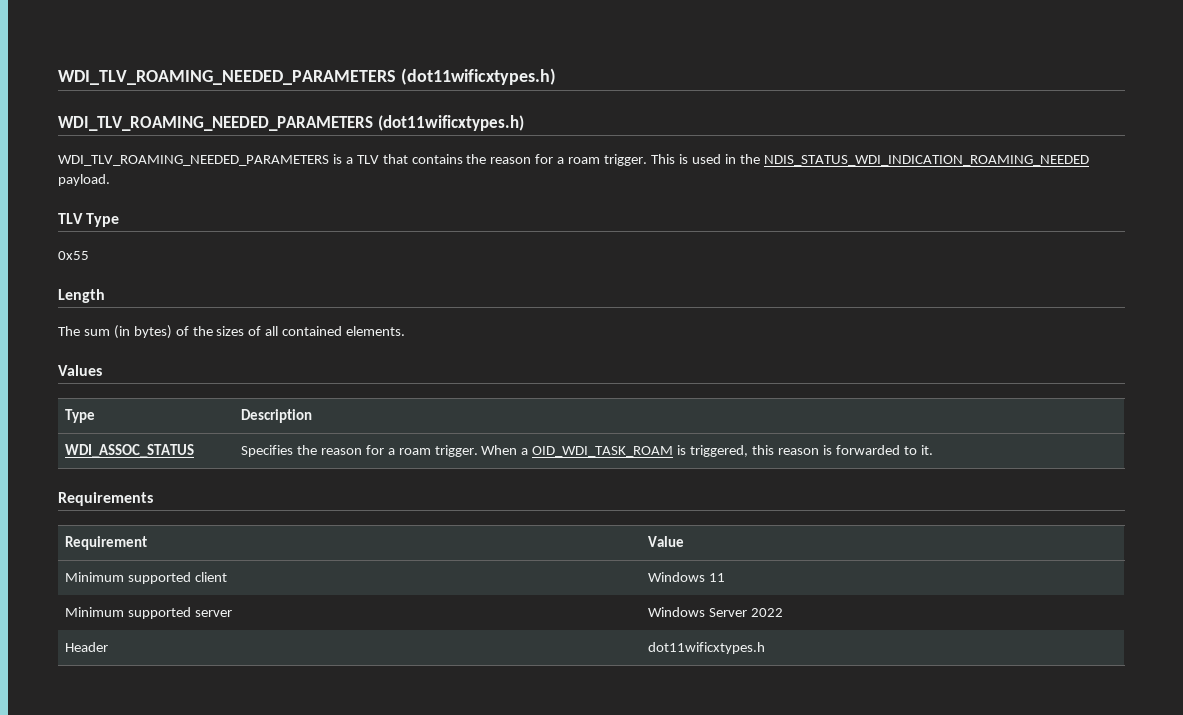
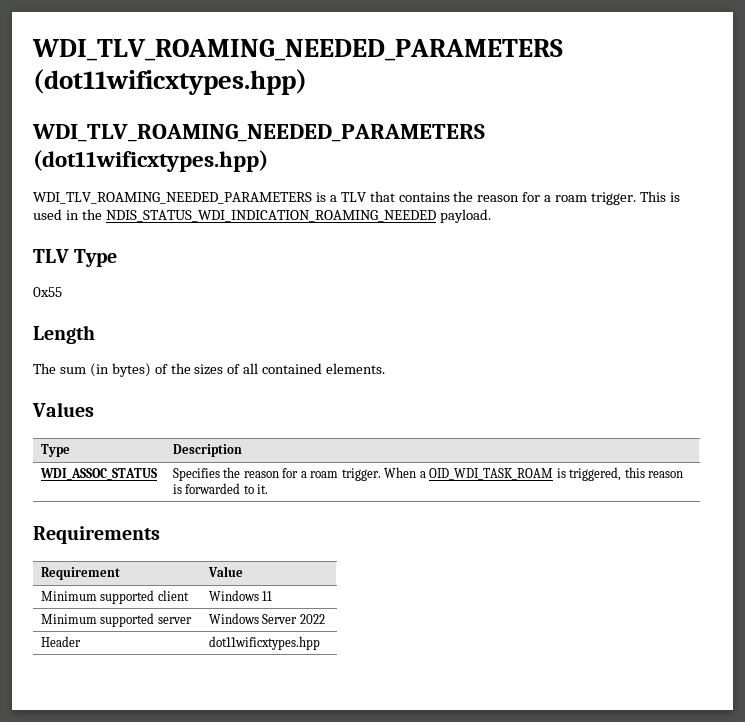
[58,68,556,85] [58,115,524,131] WDI_TLV_ROAMING_NEEDED_PARAMETERS (dot11wificxtypes.h) // WDI_TLV_ROAMING_NEEDED_PARAMETERS (dot11wificxtypes.h) -> [32,39,563,61] [33,69,307,95] [32,124,485,142] [33,150,268,172] WDI_TLV_ROAMING_NEEDED_PARAMETERS (dot11wificxtypes.hpp) // WDI_TLV_ROAMING_NEEDED_PARAMETERS (dot11wificxtypes.hpp)
[648,642,766,654] dot11wificxtypes.h -> [208,636,320,650] dot11wificxtypes.hpp

